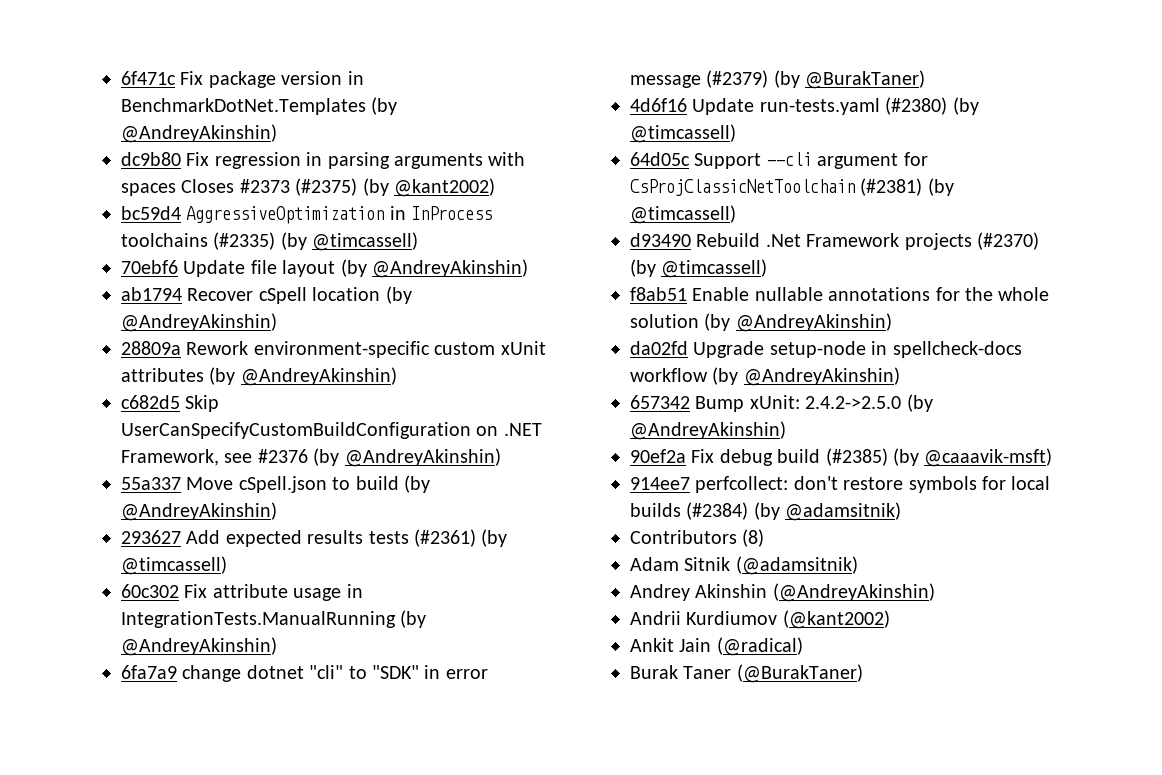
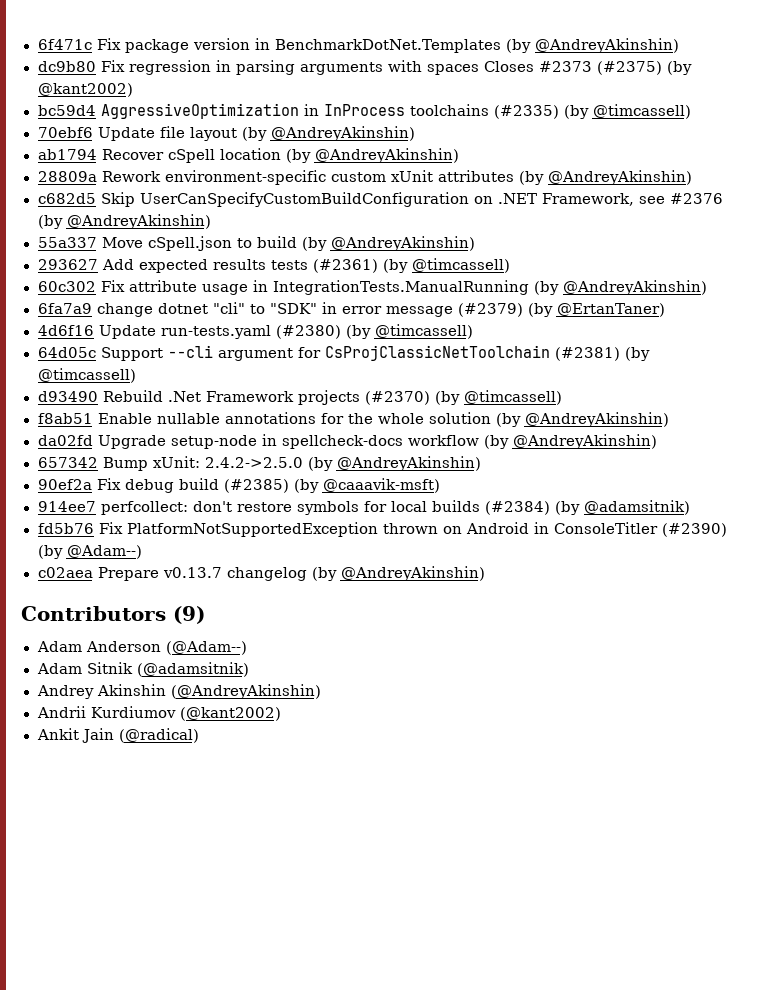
[805,70,926,89] @BurakTaner) -> [556,303,666,317] @ErtanTaner)
[630,529,765,547] Contributors (8) -> [37,522,727,537] [37,545,142,559] [37,566,485,581] [21,606,205,624] [36,641,247,655] fd5b76 Fix PlatformNotSupportedException thrown on Android in ConsoleTitler (#2390) (by @Adam--) // c02aea Prepare v0.13.7 changelog (by @AndreyAkinshin) // Contributors (9) // Adam Anderson (@Adam--)
[630,664,863,683] // Burak Taner (@BurakTaner) -> (199, 735) none

